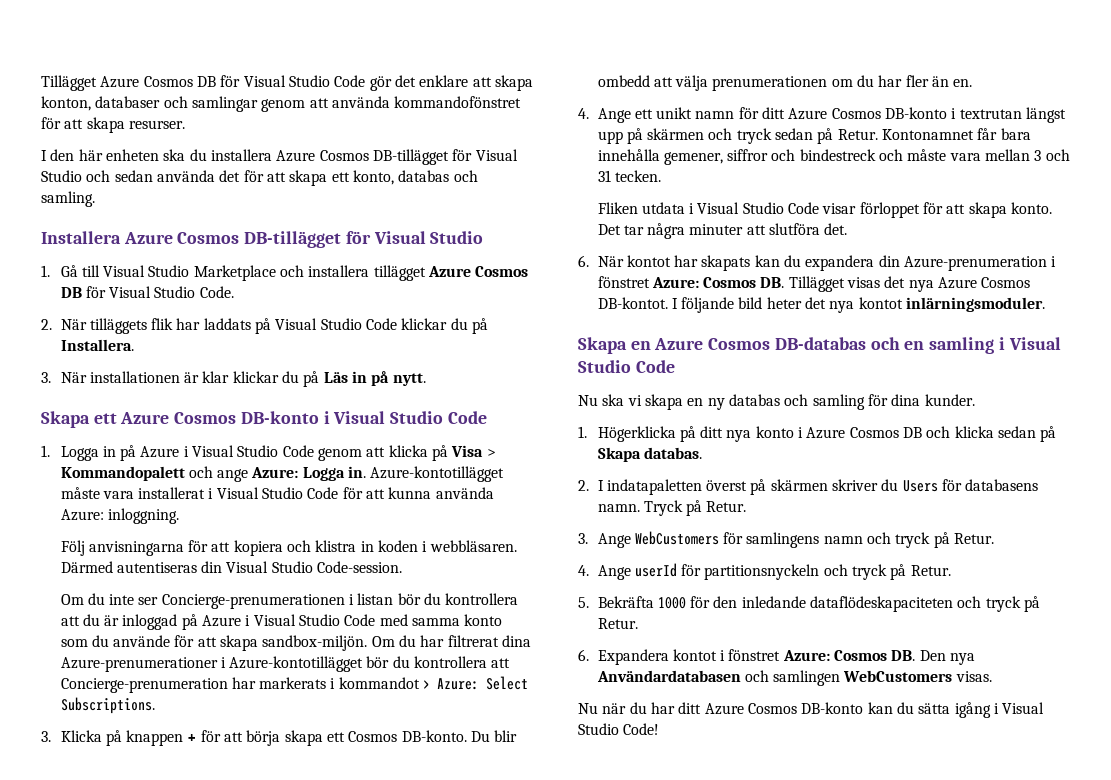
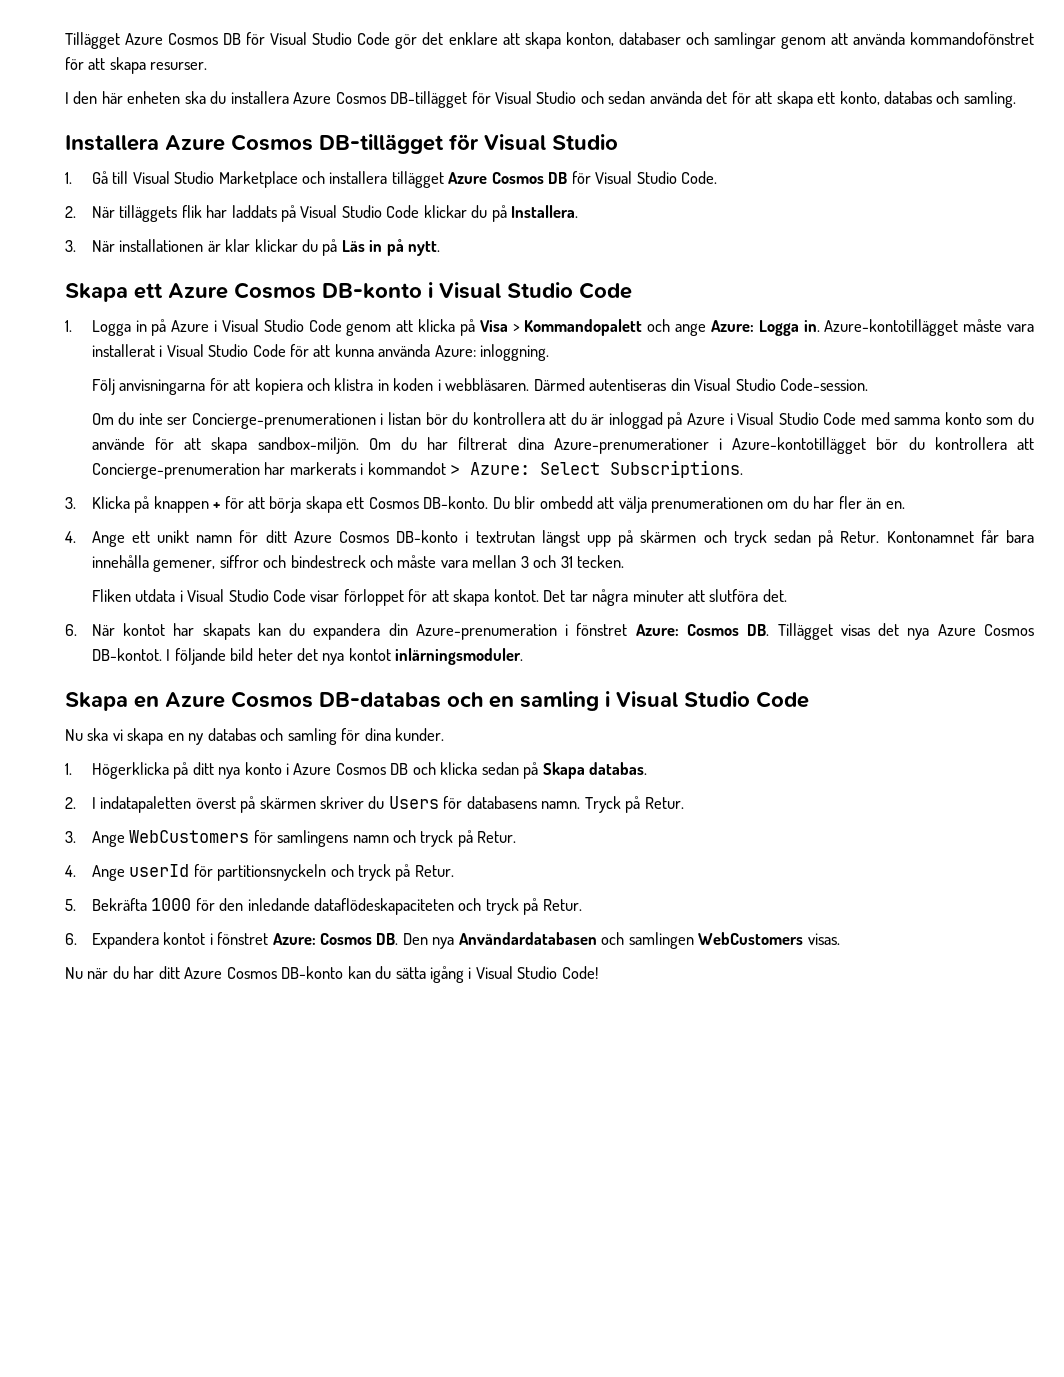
[1011,202,1053,214] konto. -> [493,589,539,602] kontot.

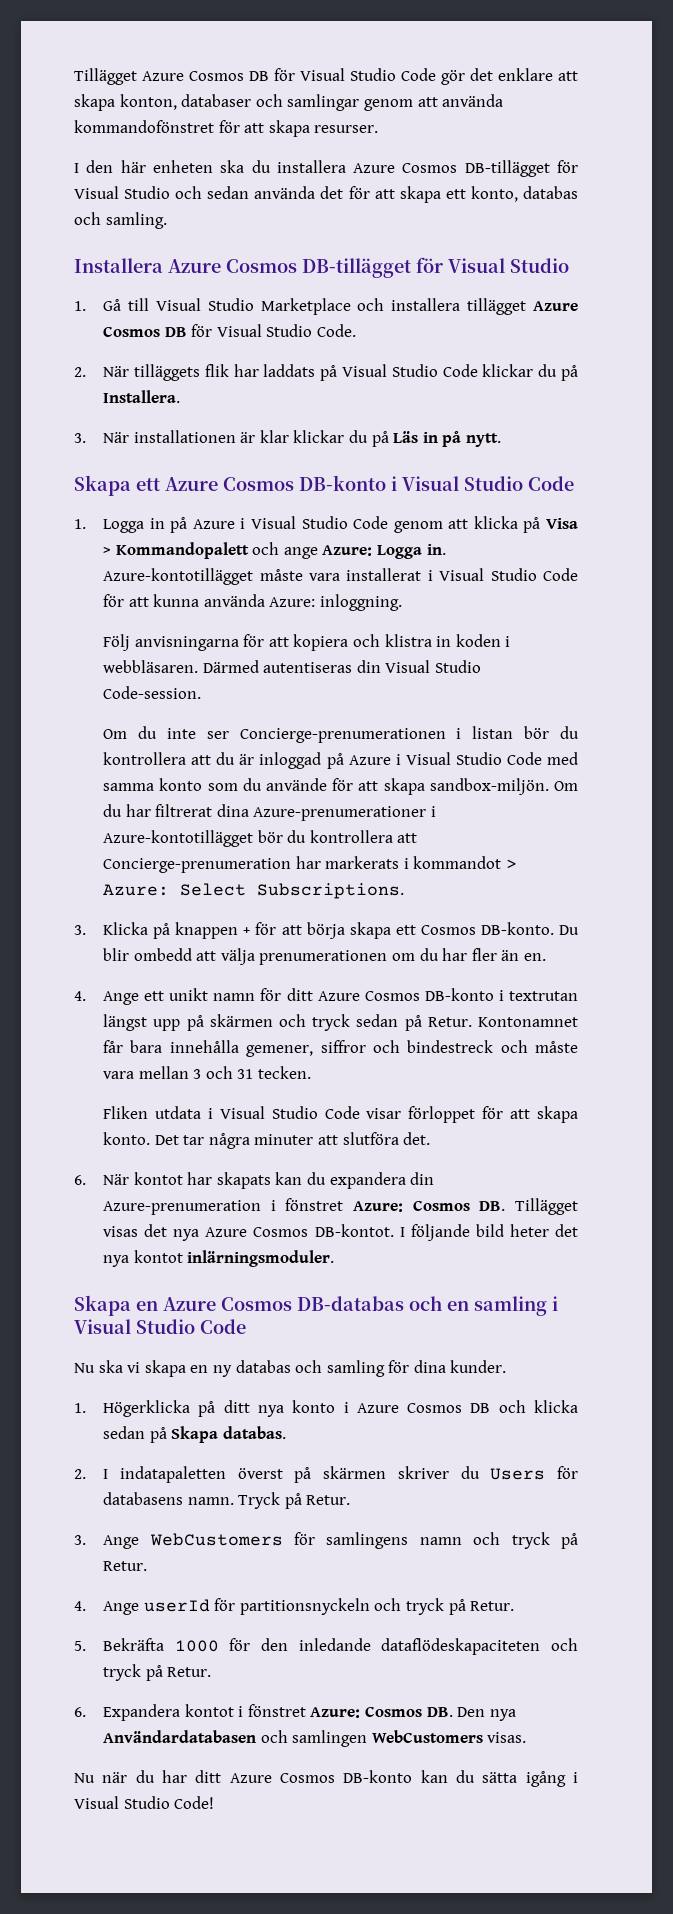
[493,589,539,602] kontot. -> [103,1132,151,1145] konto.

